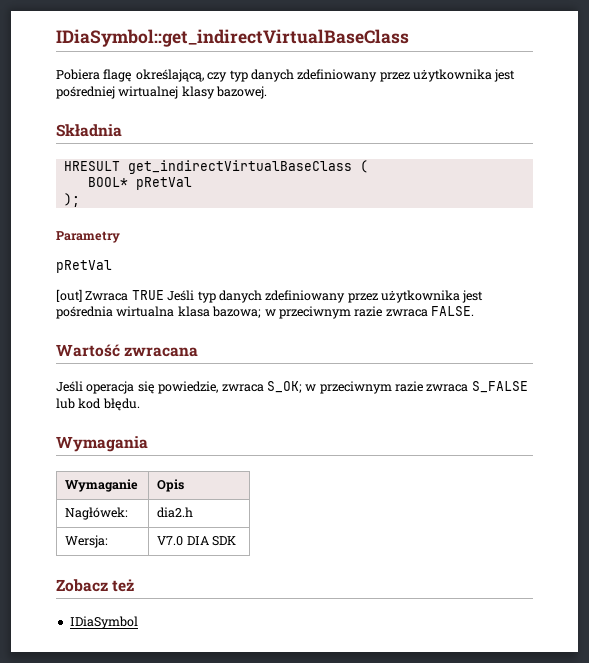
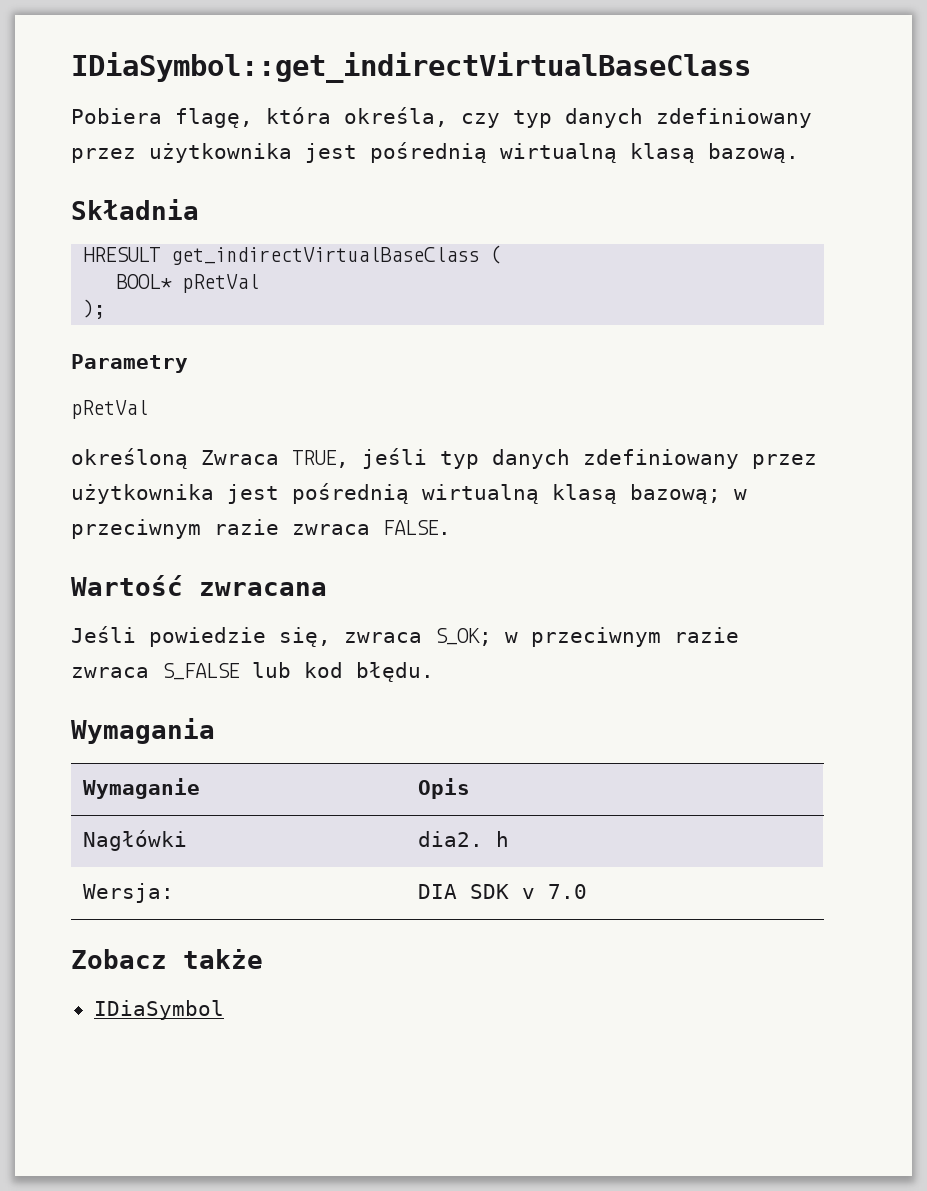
[103,69,204,82] flagę określającą, -> [175,107,448,128] flagę, która określa,
[56,86,268,99] pośredniej wirtualnej klasy bazowej. -> [370,142,799,163] pośrednią wirtualną klasą bazową.
[56,289,484,303] [56,306,262,319] [out] Zwraca TRUE Jeśli typ danych zdefiniowany przez użytkownika jest pośrednia wirtualna klasa bazowa; -> [71,448,817,469] [71,483,721,504] określoną Zwraca TRUE, jeśli typ danych zdefiniowany przez użytkownika jest pośrednią wirtualną klasą bazową;
[86,381,219,394] operacja się powiedzie, -> [149,627,331,647] powiedzie się,
[65,507,129,520] [157,507,194,518] Nagłówek: | dia2.h -> [83,830,188,851] [418,831,510,847] Nagłówki | dia2. h
[157,536,184,546] V7.0 -> (175, 893) none
(237, 541) none -> [522,884,588,899] v 7.0
[112,579,135,592] też -> [183,949,263,969] także

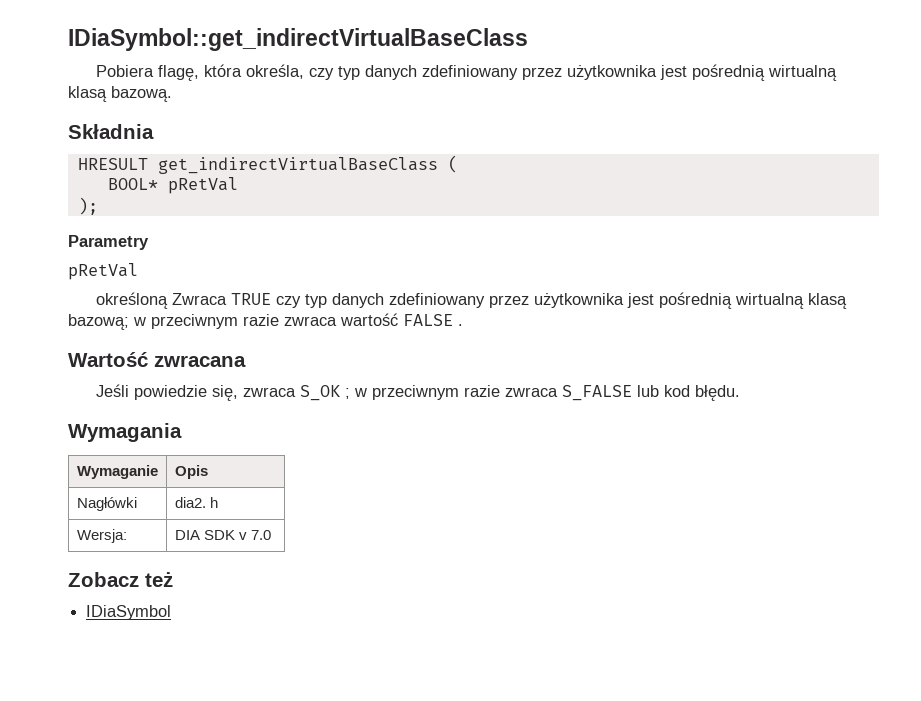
[292,448,427,469] TRUE, jeśli -> [231,293,302,308] TRUE czy
[383,520,451,535] FALSE. -> [340,313,463,326] wartość FALSE .
[435,628,492,646] S_OK; -> [300,385,351,401] S_OK ;
[183,949,263,969] także -> [145,572,173,587] też

